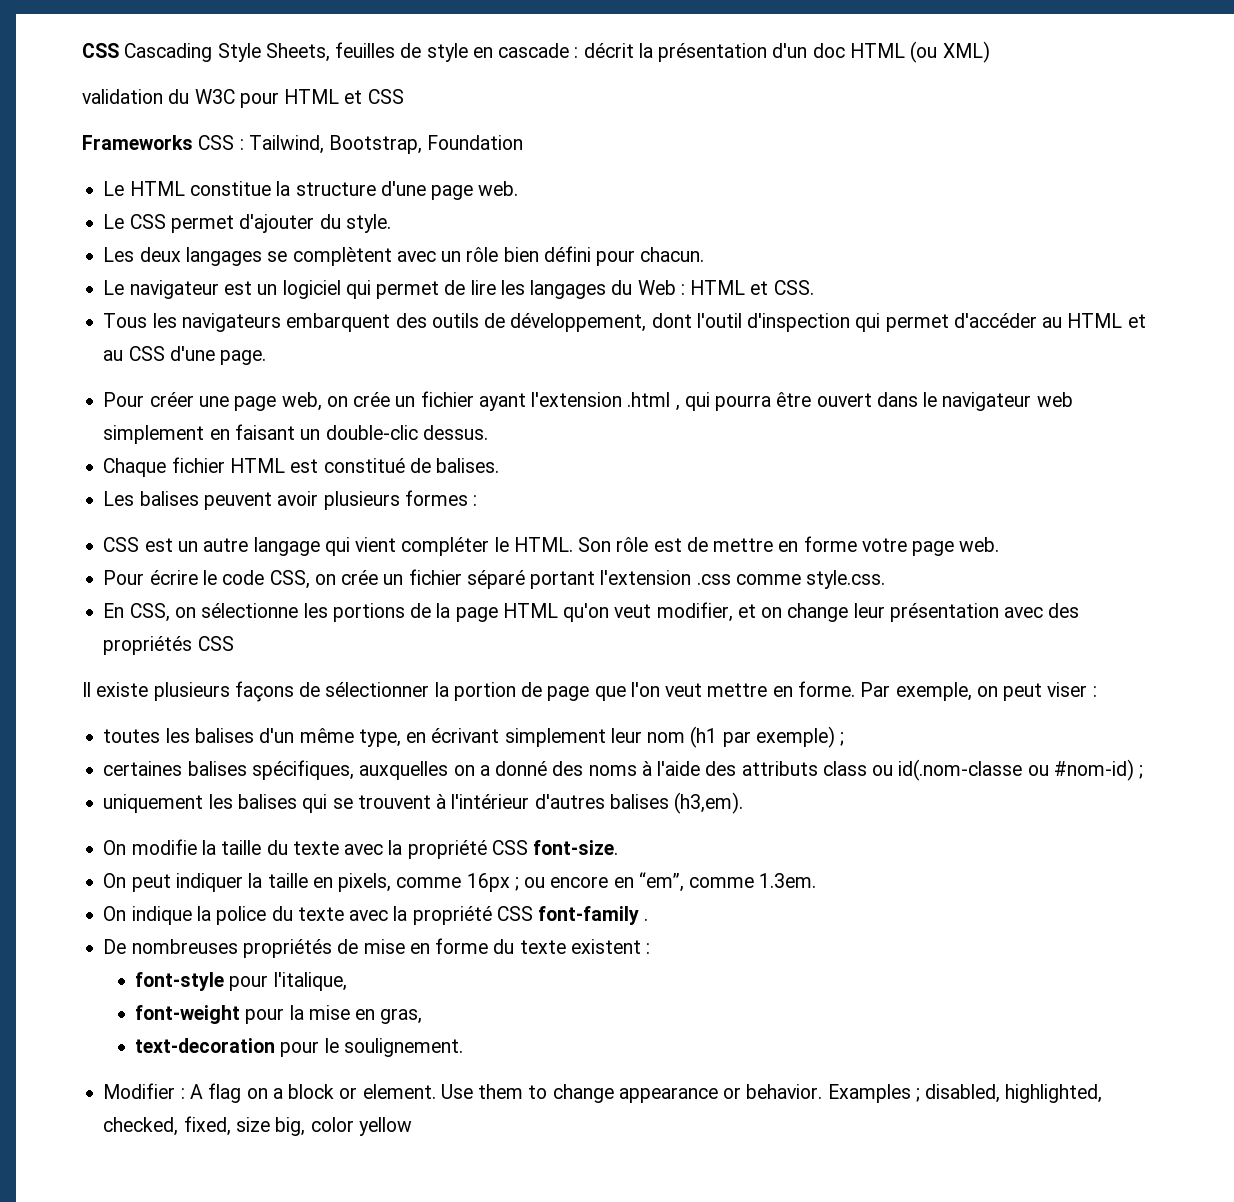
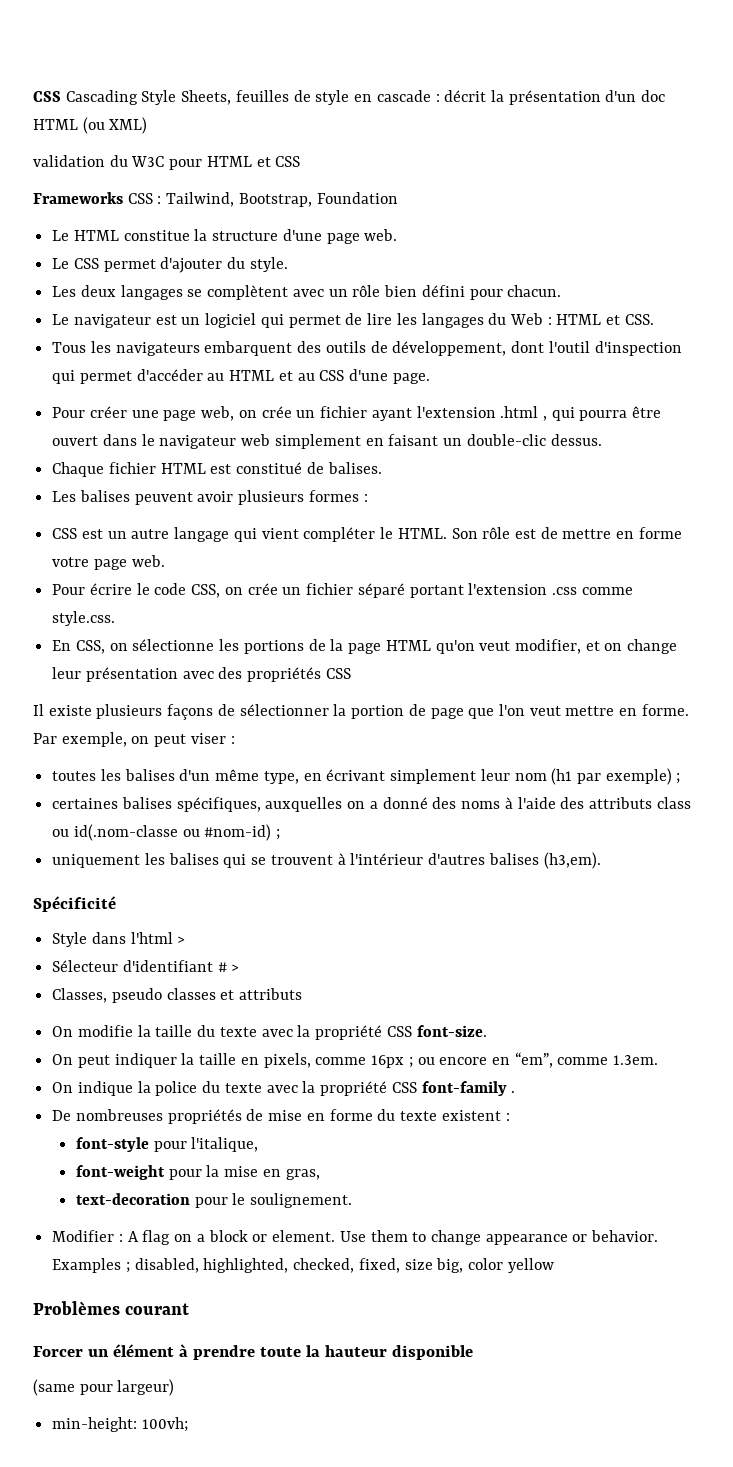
(744, 803) none -> [33,896,116,912] [52,932,186,947] [52,960,240,972] [52,988,303,1003] // Spécificité // Style dans l'html > // Sélecteur d'identifiant # > // Classes, pseudo classes et attributs
(412, 1126) none -> [33,1301,190,1315] [33,1344,473,1360] [33,1379,175,1396] [52,1417,188,1432] // Problèmes courant // Forcer un élément à prendre toute la hauteur disponible // (same pour largeur) // min-height: 100vh;

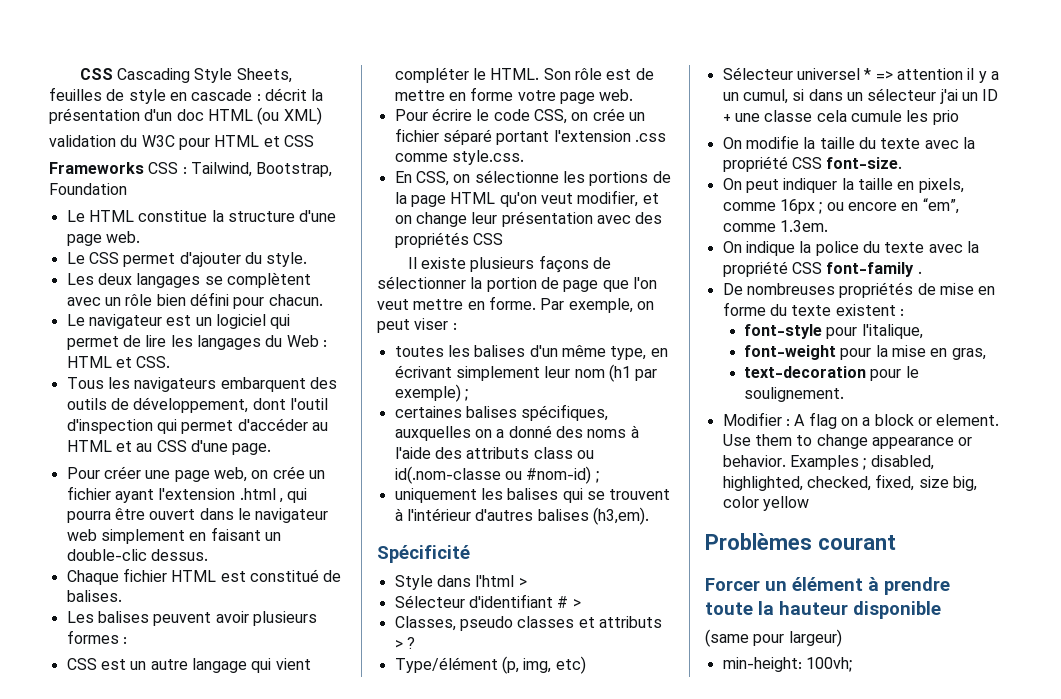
(303, 994) none -> [394,637,415,649] [394,656,586,674] [722,67,999,83] [722,88,999,104] [722,110,959,125] > ? // Type/élément (p, img, etc) // Sélecteur universel * => attention il y a un cumul, si dans un sélecteur j'ai un ID + une classe cela cumule les prio

